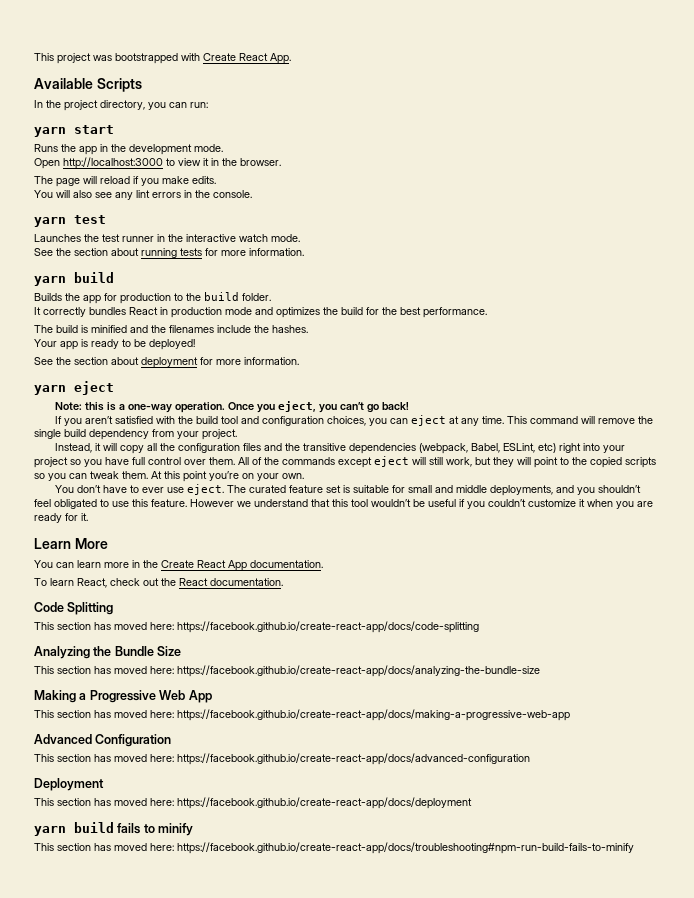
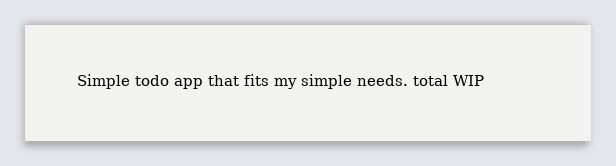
[34,53,291,64] [34,78,142,92] [34,100,208,111] [34,125,114,137] [34,144,223,155] [34,157,281,169] [34,176,216,187] [34,190,252,200] [34,215,106,227] [34,234,300,242] [34,248,304,258] [34,272,114,286] [34,292,271,304] [34,307,487,318] [34,325,308,333] [34,339,195,350] [34,357,299,368] [34,381,114,395] [55,401,410,413] [55,415,654,426] [34,429,237,440] [55,443,626,454] [34,456,656,468] [34,471,304,482] [55,484,642,496] [34,499,653,509] [34,513,88,523] [34,538,108,549] [34,560,323,571] [34,578,283,588] [34,602,114,615] [34,621,479,633] [34,646,182,659] [34,665,540,677] [34,690,212,703] [34,709,570,721] [34,734,172,747] [34,753,530,765] [34,778,104,791] [34,797,472,809] [34,822,194,836] [34,842,634,854] This project was bootstrapped with Create React App. // Available Scripts // In the project directory, you can run: // yarn start // Runs the app in the development mode. // Open http://localhost:3000 to view it in the browser. // The page will reload if you make edits. // You will also see any lint errors in the console. // yarn test // Launches the test runner in the interactive watch mode. // See the section about running tests for more information. // yarn build // Builds the app for production to the build folder. // It correctly bundles React in production mode and optimizes the build for the best performance. // The build is minified and the filenames include the hashes. // Your app is ready to be deployed! // See the section about deployment for more information. // yarn eject // Note: this is a one-way operation. Once you eject, you can’t go back! // If you aren’t satisfied with the build tool and configuration choices, you can eject at any time. This command will remove the single build dependency from your project. // Instead, it will copy all the configuration files and the transitive dependencies (webpack, Babel, ESLint, etc) right into your project so you have full control over them. All of the commands except eject will still work, but they will point to the copied scripts so you can tweak them. At this point you’re on your own. // You don’t have to ever use eject. The curated feature set is suitable for small and middle deployments, and you shouldn’t feel obligated to use this feature. However we understand that this tool wouldn’t be useful if you couldn’t customize it when you are ready for it. // Learn More // You can learn more in the Create React App documentation. // To learn React, check out the React documentation. // Code Splitting // This section has moved here: https://facebook.github.io/create-react-app/docs/code-splitting // Analyzing the Bundle Size // This section has moved here: https://facebook.github.io/create-react-app/docs/analyzing-the-bundle-size // Making a Progressive Web App // This section has moved here: https://facebook.github.io/create-react-app/docs/making-a-progressive-web-app // Advanced Configuration // This section has moved here: https://facebook.github.io/create-react-app/docs/advanced-configuration // Deployment // This section has moved here: https://facebook.github.io/create-react-app/docs/deployment // yarn build fails to minify // This section has moved here: https://facebook.github.io/create-react-app/docs/troubleshooting#npm-run-build-fails-to-minify -> [77,74,484,89] Simple todo app that fits my simple needs. total WIP

